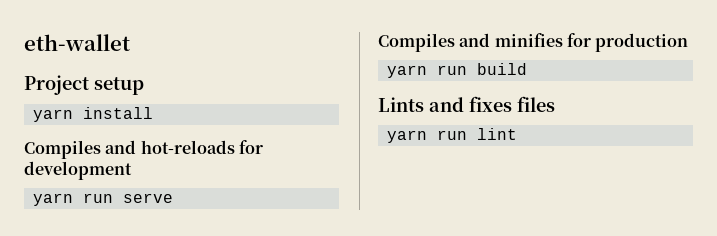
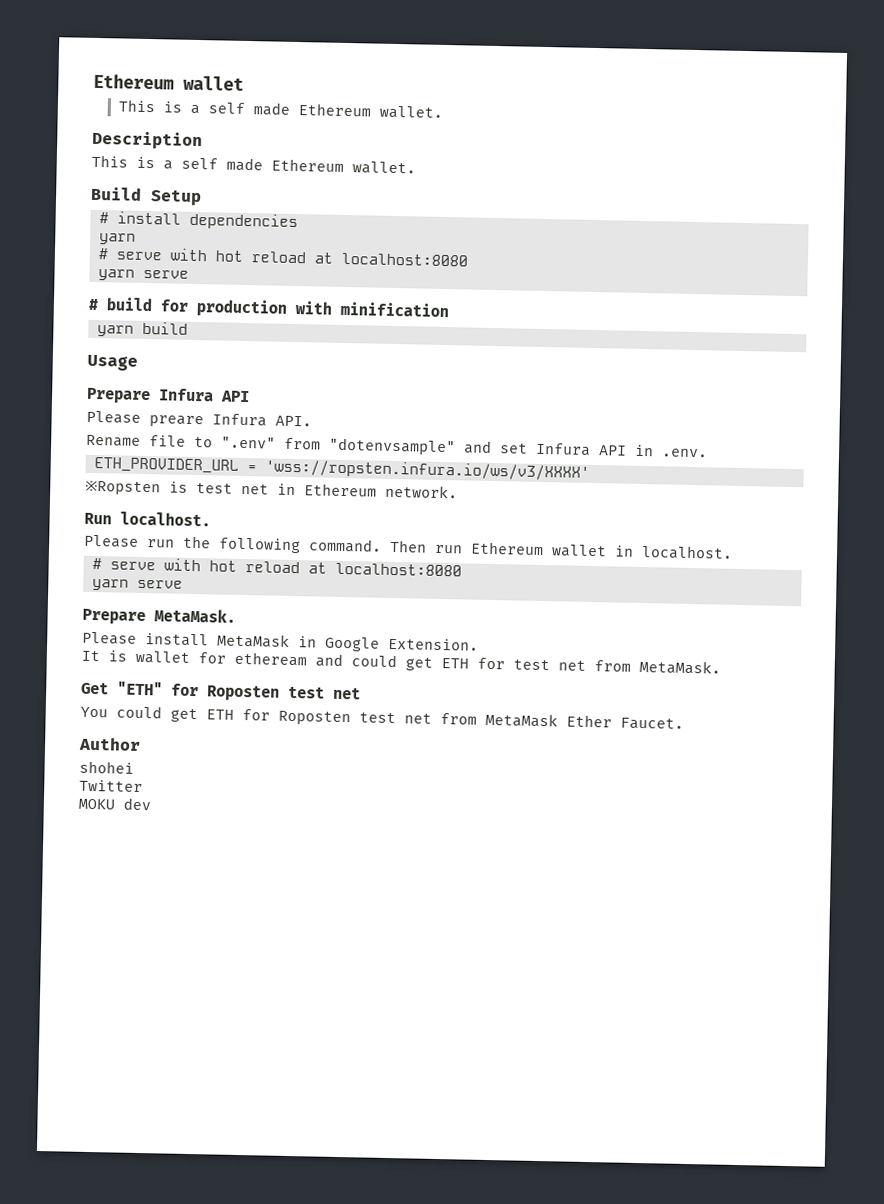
[24,34,130,51] [24,75,144,95] [32,107,153,122] [24,140,263,159] [24,161,132,180] [32,193,173,206] [378,33,563,52] eth-wallet // Project setup // yarn install // Compiles and hot-reloads for development // yarn run serve // Compiles and minifies -> [93,73,244,91] [117,99,443,119] [92,130,203,151] [91,154,416,175] [90,186,202,207] [98,211,298,231] [98,233,136,245] [97,248,468,267] [97,269,189,281] [88,297,153,312] Ethereum wallet // This is a self made Ethereum wallet. // Description // This is a self made Ethereum wallet. // Build Setup // # install dependencies // yarn // # serve with hot reload at localhost:8080 // yarn serve // # build
[386,65,467,78] // yarn run -> [295,301,449,318] [96,325,134,337] with minification // yarn
[378,96,555,112] [386,128,517,143] Lints and fixes files // yarn run lint -> [87,354,138,371] [86,387,250,405] [86,410,312,428] [86,434,708,458] [93,456,590,481] [85,480,458,499] [84,511,211,527] [84,534,733,560] [91,557,462,577] [91,578,183,591] [82,608,236,626] [82,631,479,652] [81,650,721,675] [81,681,361,702] [80,705,684,730] [78,736,141,751] [79,760,134,774] [79,779,143,793] [78,797,152,811] Usage // Prepare Infura API // Please preare Infura API. // Rename file to ".env" from "dotenvsample" and set Infura API in .env. // ETH_PROVIDER_URL = 'wss://ropsten.infura.io/ws/v3/XXXX' // ※Ropsten is test net in Ethereum network. // Run localhost. // Please run the following command. Then run Ethereum wallet in localhost. // # serve with hot reload at localhost:8080 // yarn serve // Prepare MetaMask. // Please install MetaMask in Google Extension. // It is wallet for etheream and could get ETH for test net from MetaMask. // Get "ETH" for Roposten test net // You could get ETH for Roposten test net from MetaMask Ether Faucet. // Author // shohei // Twitter // MOKU dev

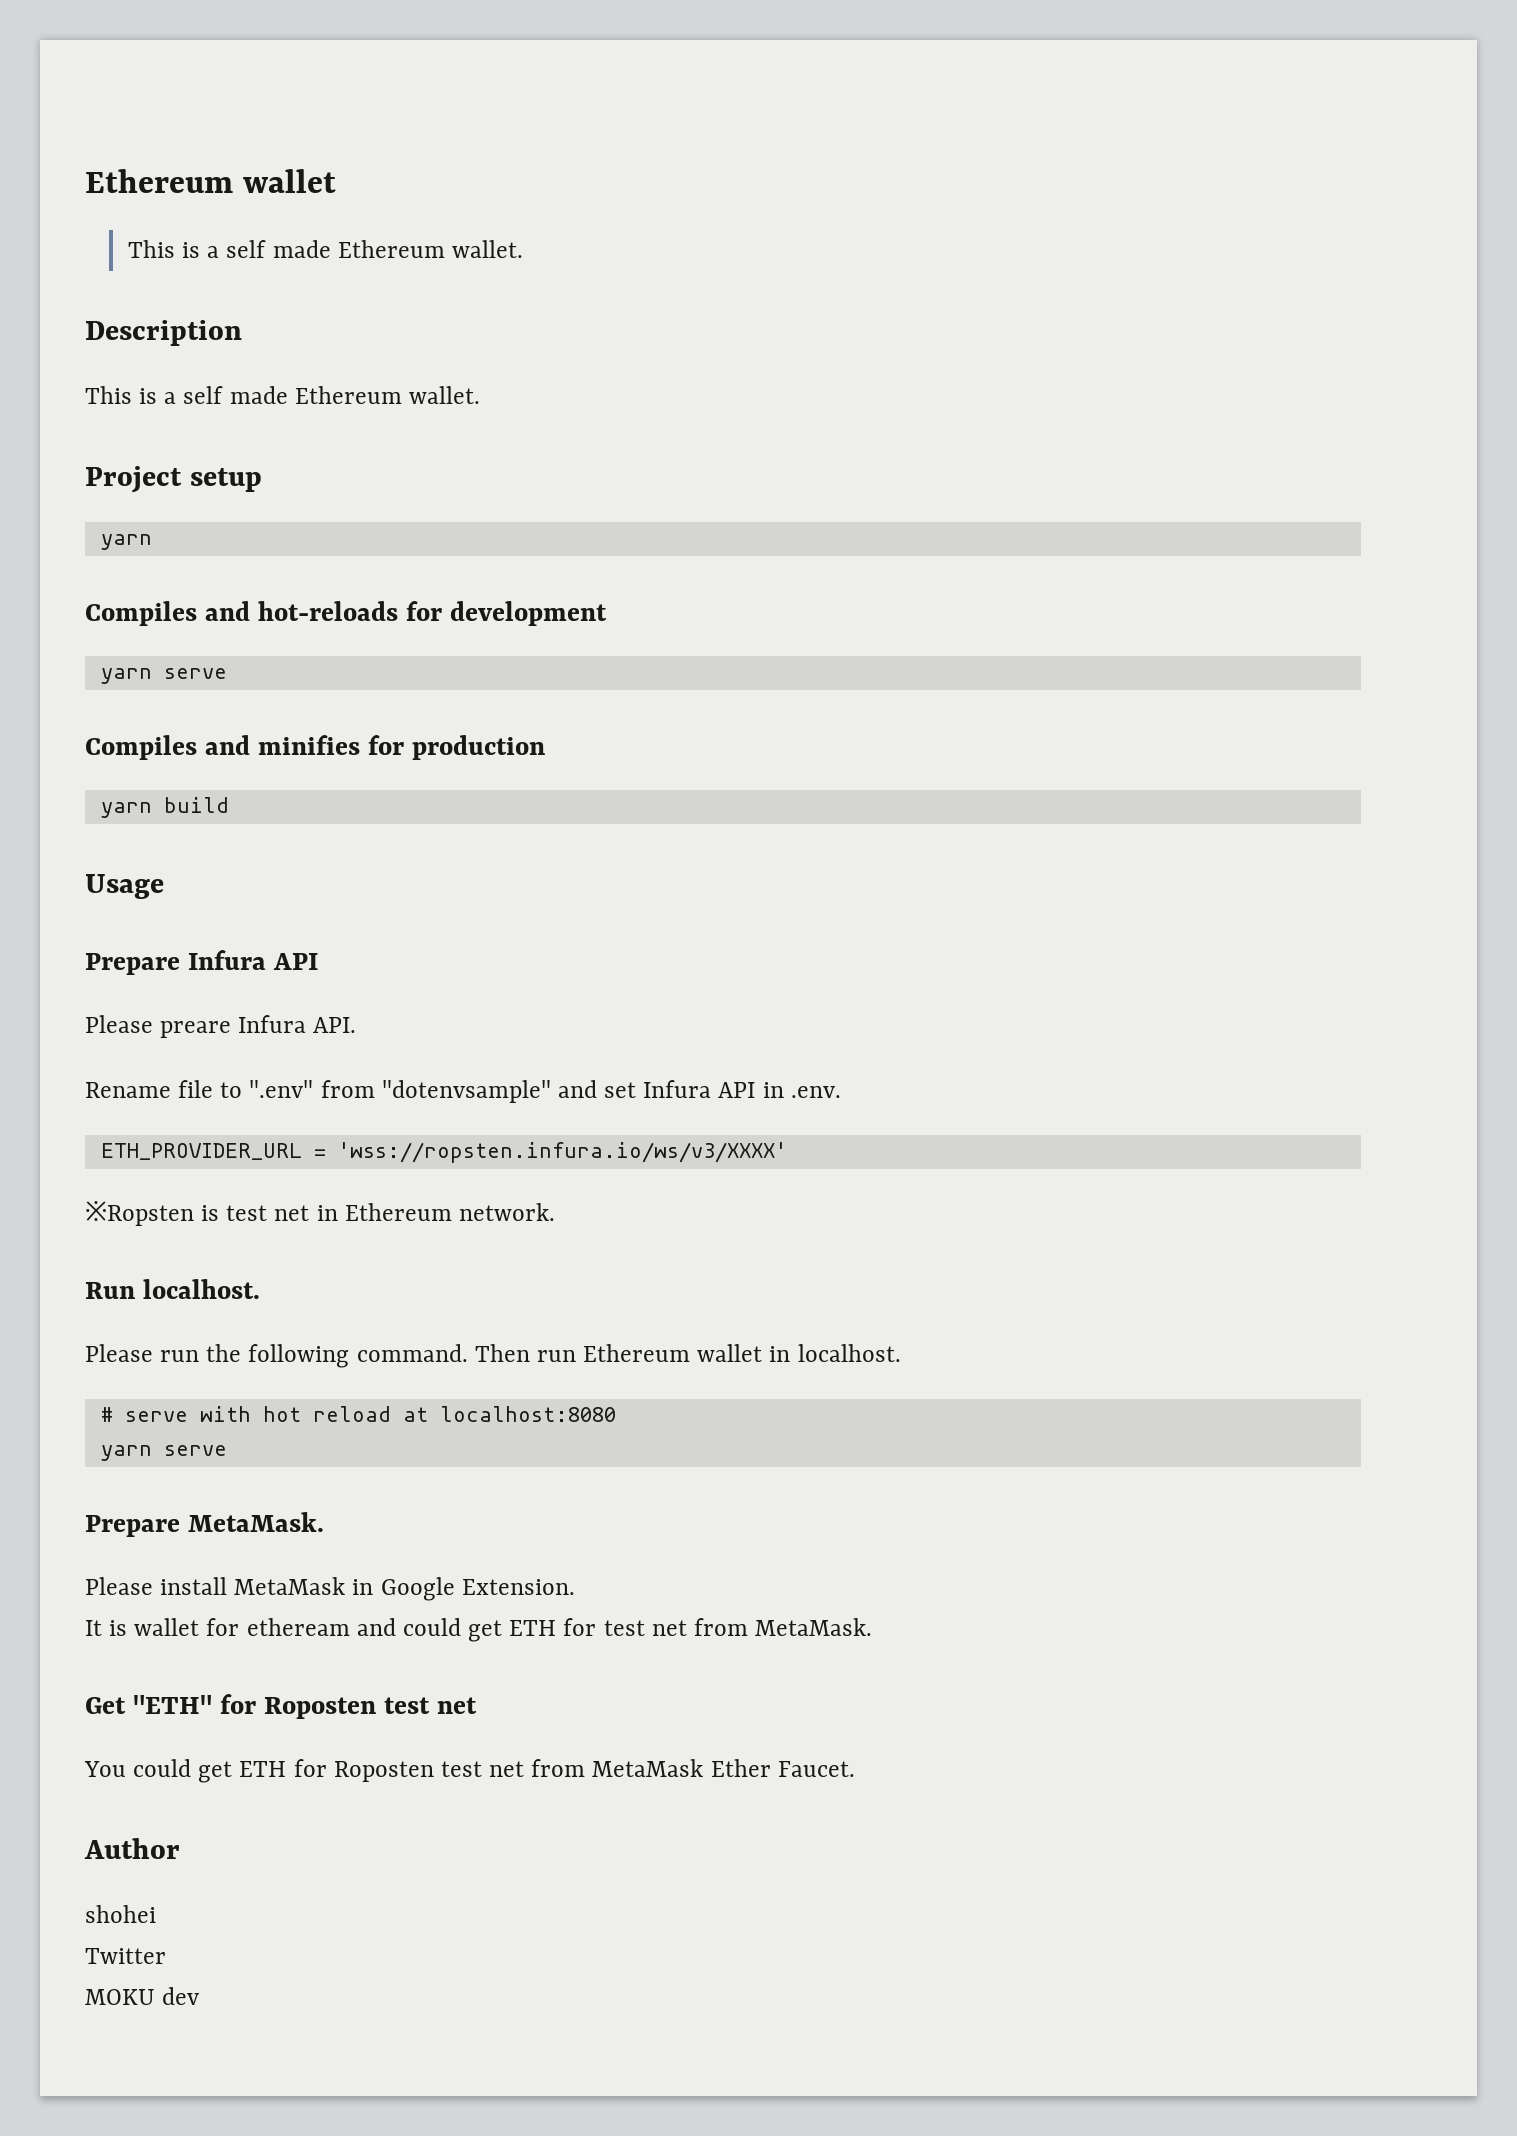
[90,186,202,207] [98,211,298,231] [98,233,136,245] [97,248,468,267] [97,269,189,281] [88,297,153,312] Build Setup // # install dependencies // yarn // # serve with hot reload at localhost:8080 // yarn serve // # build -> [85,466,262,493] [100,534,152,550] [85,601,607,626] [100,668,227,684] [85,735,360,760] Project setup // yarn // Compiles and hot-reloads for development // yarn serve // Compiles and minifies
[295,301,449,318] with minification -> (545, 747) none

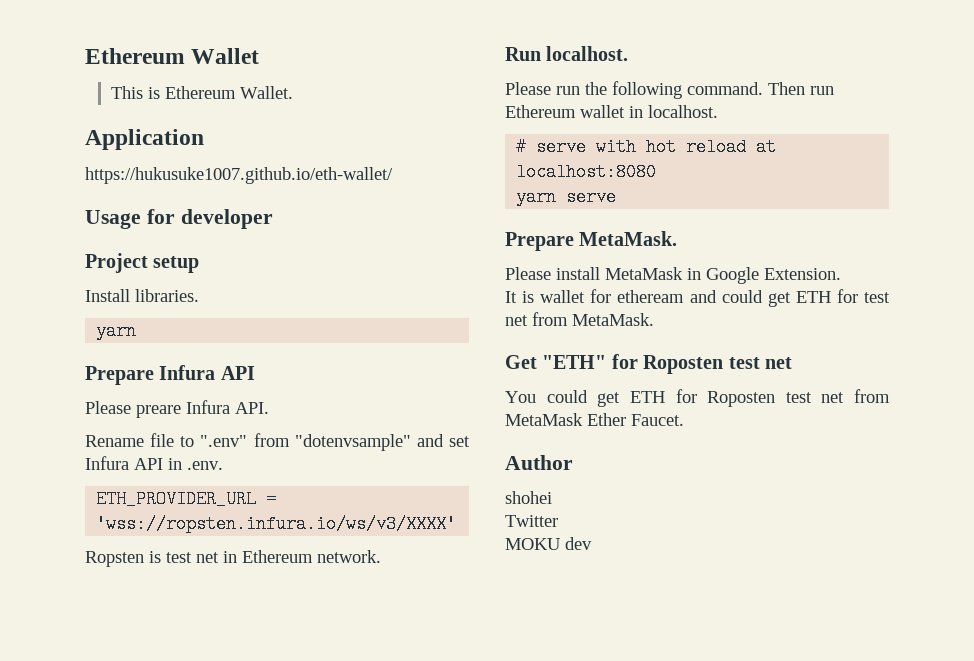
[85,169,336,193] [128,240,523,258] [85,320,242,346] [85,386,480,404] [85,466,262,493] [100,534,152,550] [85,601,607,626] [100,668,227,684] [85,735,545,760] [100,797,229,818] [85,874,164,899] Ethereum wallet // This is a self made Ethereum wallet. // Description // This is a self made Ethereum wallet. // Project setup // yarn // Compiles and hot-reloads for development // yarn serve // Compiles and minifies for production // yarn build // Usage -> [85,48,260,64] [110,86,293,99] [85,129,204,150] [85,167,393,184] [85,209,273,229] [85,253,200,273] [85,289,199,302] [96,322,137,340] Ethereum Wallet // This is Ethereum Wallet. // Application // https://hukusuke1007.github.io/eth-wallet/ // Usage for developer // Project setup // Install libraries. // yarn
[85,1201,194,1226] ※Ropsten -> [85,551,144,567] Ropsten

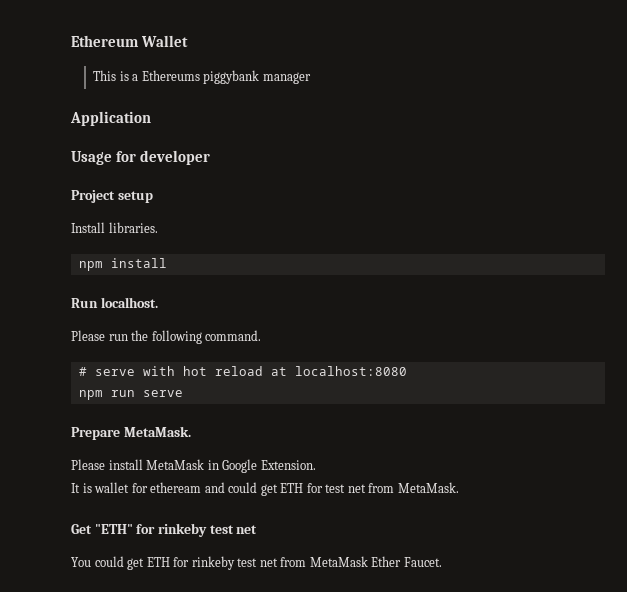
[164,86,293,99] Ethereum Wallet. -> [132,70,311,84] a Ethereums piggybank manager
[85,167,393,184] // https://hukusuke1007.github.io/eth-wallet/ -> (151, 118) none
[96,322,137,340] [85,365,255,385] [85,400,269,418] [85,433,470,451] [85,456,223,470] [96,490,277,508] [96,515,457,533] [85,550,381,567] yarn // Prepare Infura API // Please preare Infura API. // Rename file to ".env" from "dotenvsample" and set Infura API in .env. // ETH_PROVIDER_URL = 'wss://ropsten.infura.io/ws/v3/XXXX' // Ropsten is test net in Ethereum network. -> [78,258,167,271] npm install
[768,82,834,95] [505,105,718,118] Then run Ethereum wallet in localhost. -> (262, 335) none
[516,188,557,206] yarn -> [78,390,135,400] npm run
[643,355,724,374] Roposten -> [157,523,207,537] rinkeby
[707,391,776,407] Roposten -> [191,556,235,570] rinkeby
[505,455,573,470] [505,491,552,504] [505,515,558,527] [505,537,592,550] // Author // shohei // Twitter // MOKU dev -> (442, 562) none

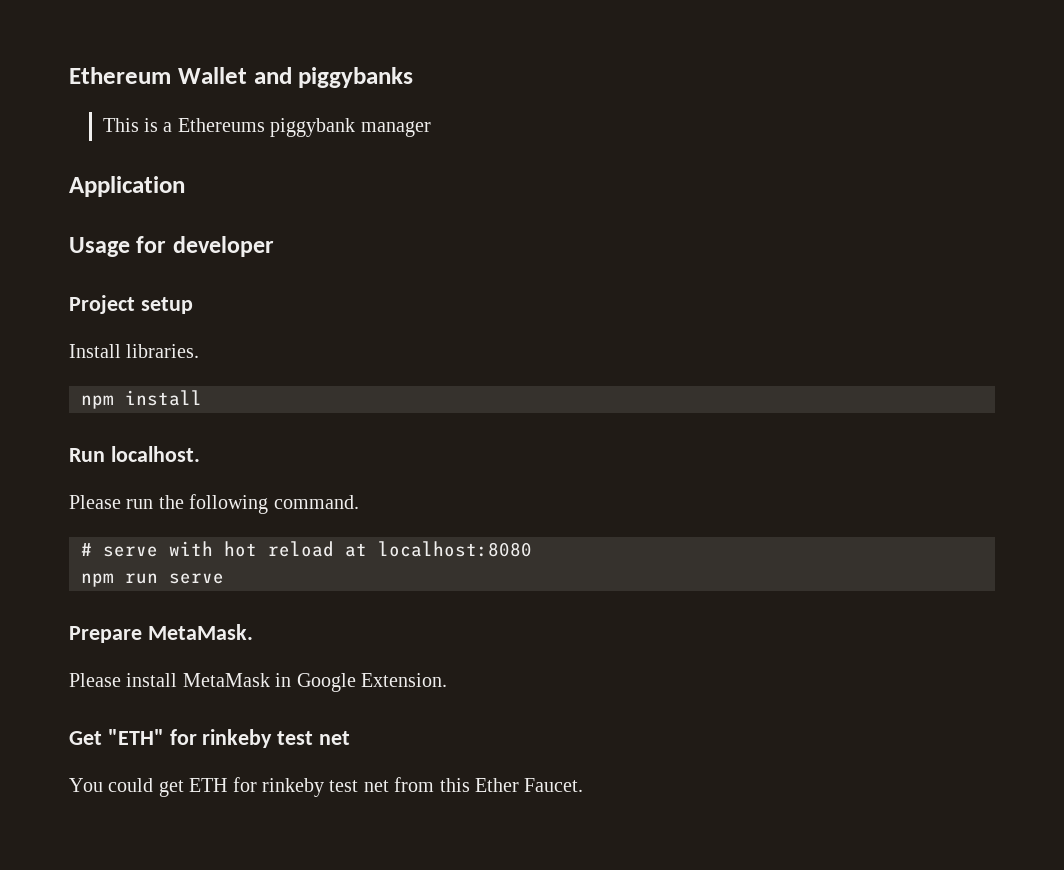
(189, 41) none -> [253,67,414,88] and piggybanks
[71,482,459,496] // It is wallet for etheream and could get ETH for test net from MetaMask. -> (447, 680) none
[309,556,368,567] MetaMask -> [439,778,470,792] this

